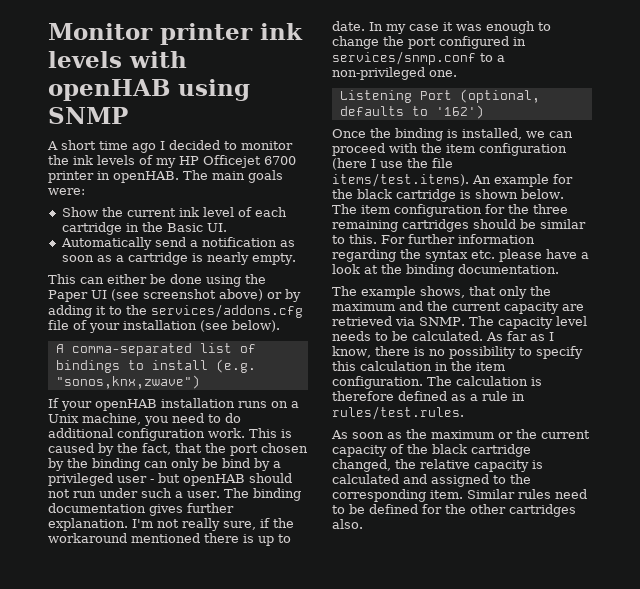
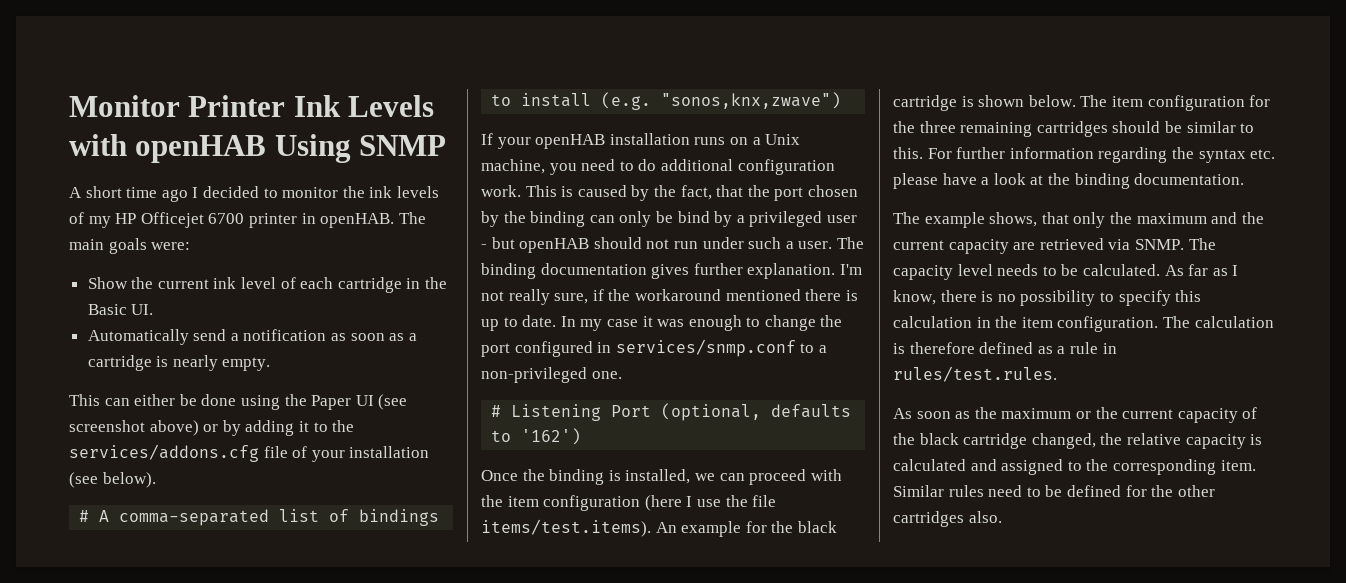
[160,23,303,45] [48,51,122,68] printer ink levels -> [188,95,435,117] Printer Ink Levels
[178,79,250,101] using -> [274,134,351,163] Using
(280, 326) none -> [79,510,90,522] #
(457, 73) none -> [491,405,502,417] #

